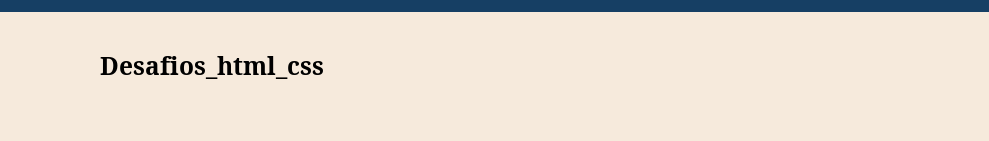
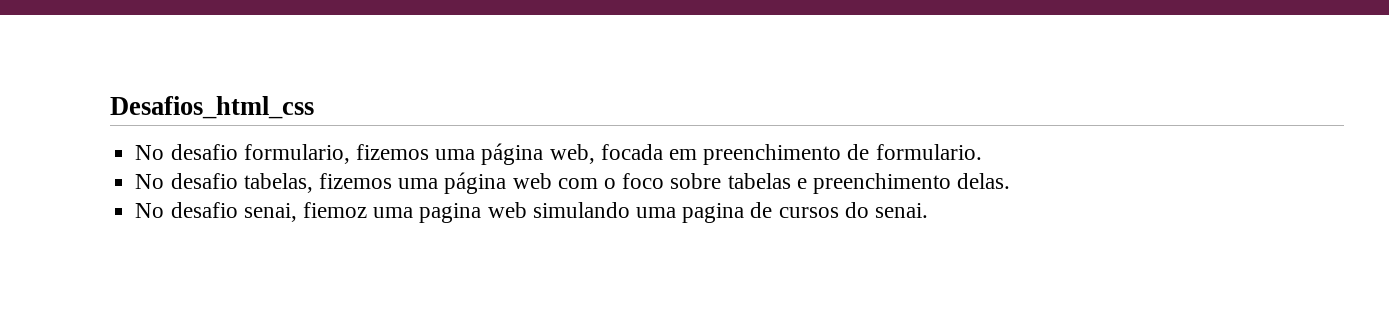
(324, 67) none -> [135,143,982,165] [135,172,1011,194] [135,202,929,223] // No desafio formulario, fizemos uma página web, focada em preenchimento de formulario. // No desafio tabelas, fizemos uma página web com o foco sobre tabelas e preenchimento delas. // No desafio senai, fiemoz uma pagina web simulando uma pagina de cursos do senai.

